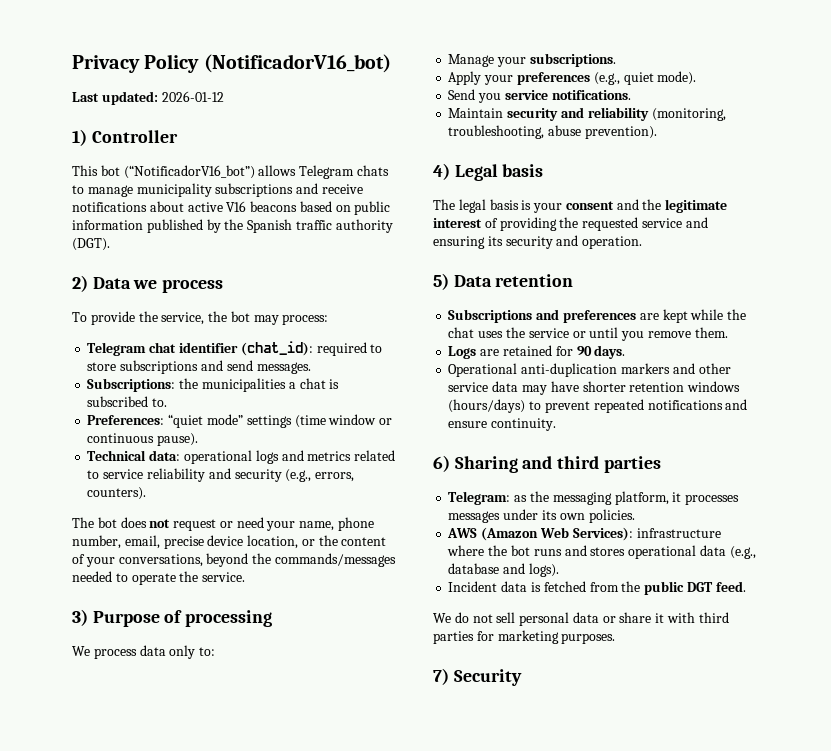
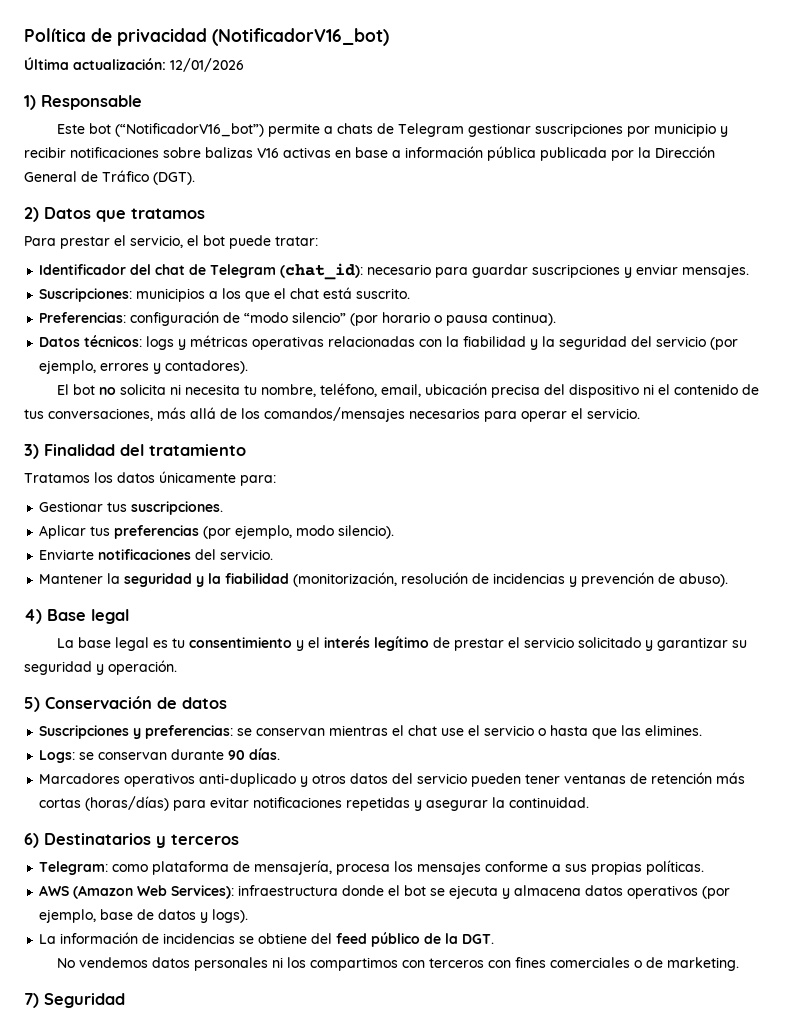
[72,54,391,73] [72,91,224,105] [72,129,178,146] [72,165,389,179] [72,183,363,197] [72,201,391,215] [72,219,393,233] [72,238,110,251] [72,275,224,293] [72,311,329,325] [87,341,383,356] [87,360,311,374] [87,378,340,392] [87,396,168,407] [87,414,393,428] [87,433,199,446] [87,450,396,464] [87,468,355,482] [87,487,147,500] [72,517,375,531] [72,535,387,549] [72,553,396,567] [72,571,246,585] [72,609,273,627] [72,645,216,659] [448,53,616,67] [448,71,697,85] [448,89,631,103] [448,107,726,121] [448,125,657,139] [433,163,544,181] [433,199,728,213] [433,217,708,231] [433,235,643,249] [433,273,574,290] [448,309,747,323] [448,327,728,341] [448,345,626,359] [448,363,731,377] [448,381,741,395] [448,399,748,413] [448,418,557,431] [433,455,661,473] [448,491,740,505] [448,509,635,523] [447,527,721,541] [447,545,756,559] [448,563,559,577] [448,581,746,595] [433,612,729,626] [433,630,616,644] Privacy Policy (NotificadorV16_bot) // Last updated: 2026-01-12 // 1) Controller // This bot (“NotificadorV16_bot”) allows Telegram chats to manage municipality subscriptions and receive notifications about active V16 beacons based on public information published by the Spanish traffic authority (DGT). // 2) Data we process // To provide the service, the bot may process: // Telegram chat identifier (chat_id): required to store subscriptions and send messages. // Subscriptions: the municipalities a chat is subscribed to. // Preferences: “quiet mode” settings (time window or continuous pause). // Technical data: operational logs and metrics related to service reliability and security (e.g., errors, counters). // The bot does not request or need your name, phone number, email, precise device location, or the content of your conversations, beyond the commands/messages needed to operate the service. // 3) Purpose of processing // We process data only to: // Manage your subscriptions. // Apply your preferences (e.g., quiet mode). // Send you service notifications. // Maintain security and reliability (monitoring, troubleshooting, abuse prevention). // 4) Legal basis // The legal basis is your consent and the legitimate interest of providing the requested service and ensuring its security and operation. // 5) Data retention // Subscriptions and preferences are kept while the chat uses the service or until you remove them. // Logs are retained for 90 days. // Operational anti-duplication markers and other service data may have shorter retention windows (hours/days) to prevent repeated notifications and ensure continuity. // 6) Sharing and third parties // Telegram: as the messaging platform, it processes messages under its own policies. // AWS (Amazon Web Services): infrastructure where the bot runs and stores operational data (e.g., database and logs). // Incident data is fetched from the public DGT feed. // We do not sell personal data or share it with third parties for marketing purposes. -> [24,28,389,46] [24,57,244,72] [24,95,142,110] [56,123,728,137] [24,146,715,161] [24,170,195,185] [24,207,205,222] [24,235,318,249] [39,263,750,280] [39,287,411,302] [39,311,557,326] [39,335,739,350] [39,360,249,374] [56,383,759,398] [24,407,640,422] [24,444,246,459] [24,471,276,486] [39,501,224,515] [39,525,395,539] [39,549,274,560] [39,572,729,587] [24,609,129,624] [56,636,747,651] [24,660,177,675] [24,696,227,712] [39,725,703,739] [39,748,281,763] [39,772,746,787] [39,796,590,811] [24,833,239,848] [39,860,705,875] [39,885,731,899] [39,909,249,923] [39,932,495,947] [56,957,739,971] Política de privacidad (NotificadorV16_bot) // Última actualización: 12/01/2026 // 1) Responsable // Este bot (“NotificadorV16_bot”) permite a chats de Telegram gestionar suscripciones por municipio y recibir notificaciones sobre balizas V16 activas en base a información pública publicada por la Dirección General de Tráfico (DGT). // 2) Datos que tratamos // Para prestar el servicio, el bot puede tratar: // Identificador del chat de Telegram (chat_id): necesario para guardar suscripciones y enviar mensajes. // Suscripciones: municipios a los que el chat está suscrito. // Preferencias: configuración de “modo silencio” (por horario o pausa continua). // Datos técnicos: logs y métricas operativas relacionadas con la fiabilidad y la seguridad del servicio (por ejemplo, errores y contadores). // El bot no solicita ni necesita tu nombre, teléfono, email, ubicación precisa del dispositivo ni el contenido de tus conversaciones, más allá de los comandos/mensajes necesarios para operar el servicio. // 3) Finalidad del tratamiento // Tratamos los datos únicamente para: // Gestionar tus suscripciones. // Aplicar tus preferencias (por ejemplo, modo silencio). // Enviarte notificaciones del servicio. // Mantener la seguridad y la fiabilidad (monitorización, resolución de incidencias y prevención de abuso). // 4) Base legal // La base legal es tu consentimiento y el interés legítimo de prestar el servicio solicitado y garantizar su seguridad y operación. // 5) Conservación de datos // Suscripciones y preferencias: se conservan mientras el chat use el servicio o hasta que las elimines. // Logs: se conservan durante 90 días. // Marcadores operativos anti-duplicado y otros datos del servicio pueden tener ventanas de retención más cortas (horas/días) para evitar notificaciones repetidas y asegurar la continuidad. // 6) Destinatarios y terceros // Telegram: como plataforma de mensajería, procesa los mensajes conforme a sus propias políticas. // AWS (Amazon Web Services): infraestructura donde el bot se ejecuta y almacena datos operativos (por ejemplo, base de datos y logs). // La información de incidencias se obtiene del feed público de la DGT. // No vendemos datos personales ni los compartimos con terceros con fines comerciales o de marketing.
[453,669,522,686] Security -> [44,993,125,1008] Seguridad

